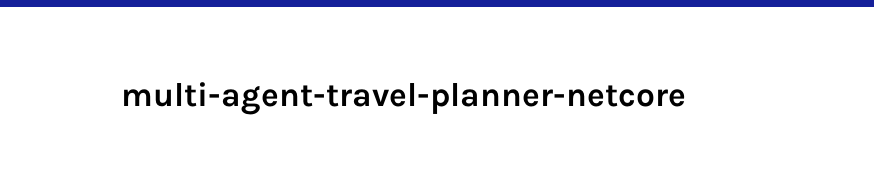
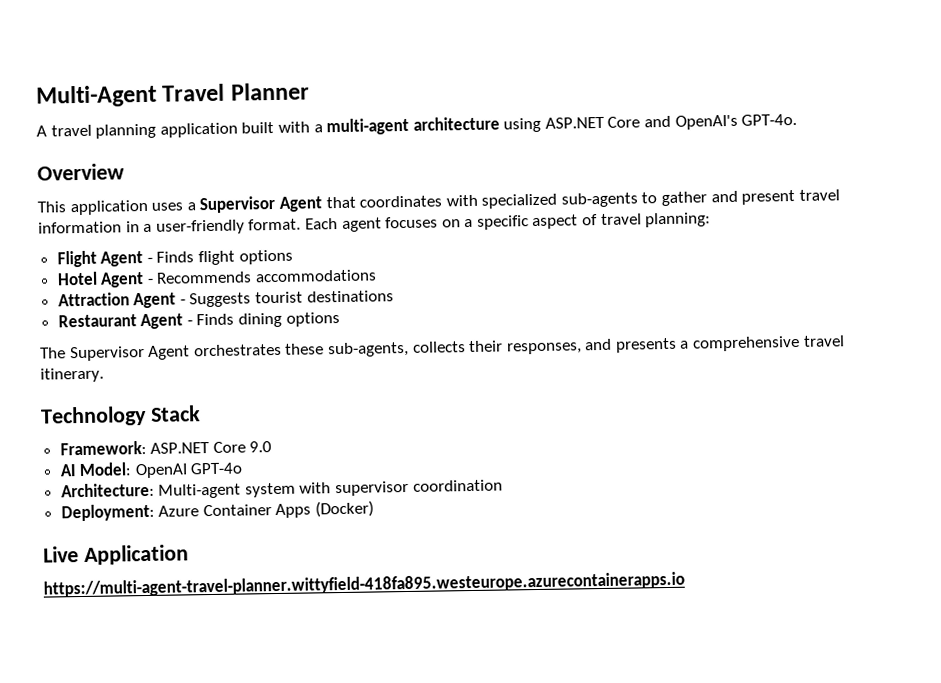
[121,82,686,115] multi-agent-travel-planner-netcore -> [36,82,310,108] [36,113,798,139] [37,163,125,181] [37,189,840,216] [38,212,712,235] [56,249,293,268] [56,269,378,288] [57,290,394,309] [57,312,340,330] [40,335,845,362] [40,367,104,383] [40,405,201,427] [59,440,273,456] [59,462,244,479] [60,479,503,499] [60,500,375,522] [43,544,189,565] [43,571,685,598] Multi-Agent Travel Planner // A travel planning application built with a multi-agent architecture using ASP.NET Core and OpenAI's GPT-4o. // Overview // This application uses a Supervisor Agent that coordinates with specialized sub-agents to gather and present travel information in a user-friendly format. Each agent focuses on a specific aspect of travel planning: // Flight Agent - Finds flight options // Hotel Agent - Recommends accommodations // Attraction Agent - Suggests tourist destinations // Restaurant Agent - Finds dining options // The Supervisor Agent orchestrates these sub-agents, collects their responses, and presents a comprehensive travel itinerary. // Technology Stack // Framework: ASP.NET Core 9.0 // AI Model: OpenAI GPT-4o // Architecture: Multi-agent system with supervisor coordination // Deployment: Azure Container Apps (Docker) // Live Application // https://multi-agent-travel-planner.wittyfield-418fa895.westeurope.azurecontainerapps.io

